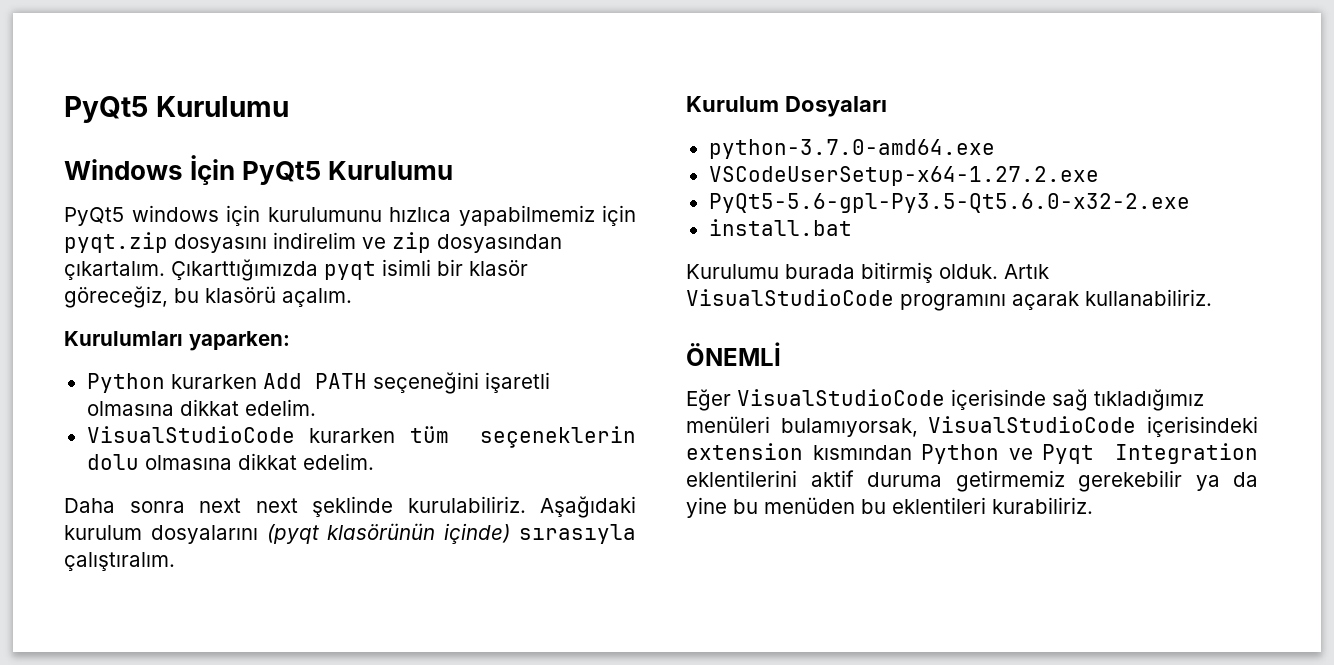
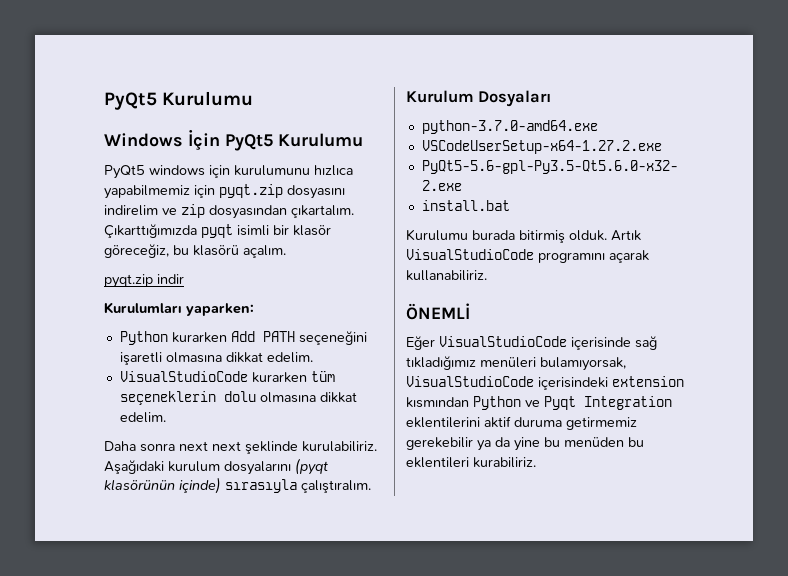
(352, 297) none -> [104,274,184,288] // pyqt.zip indir

